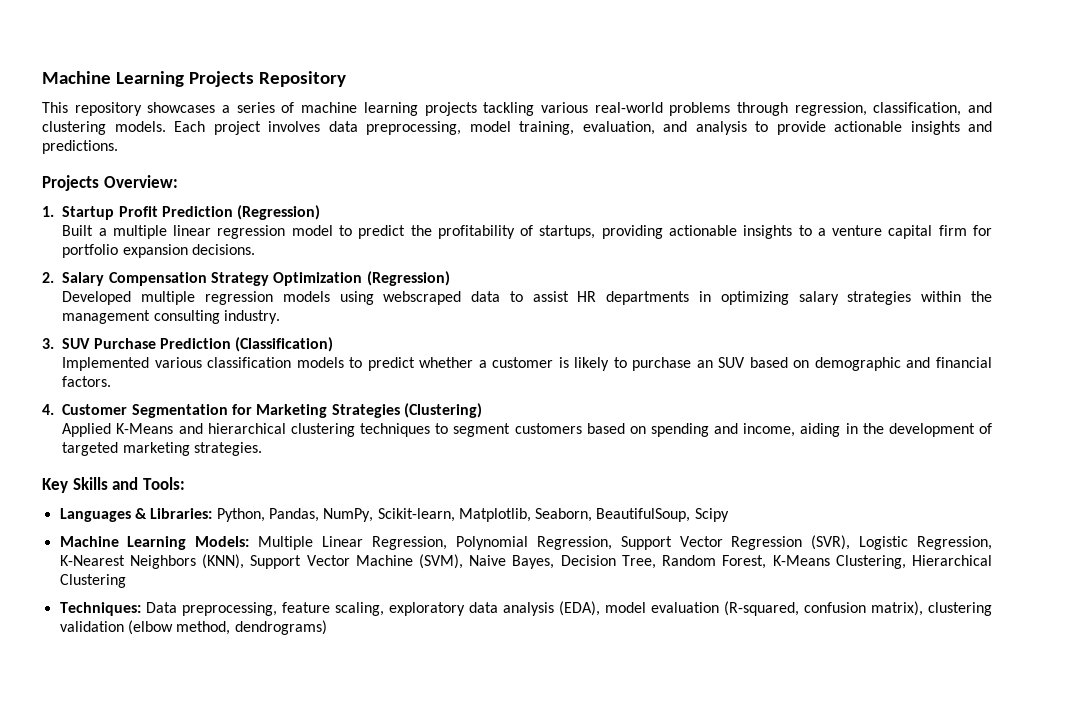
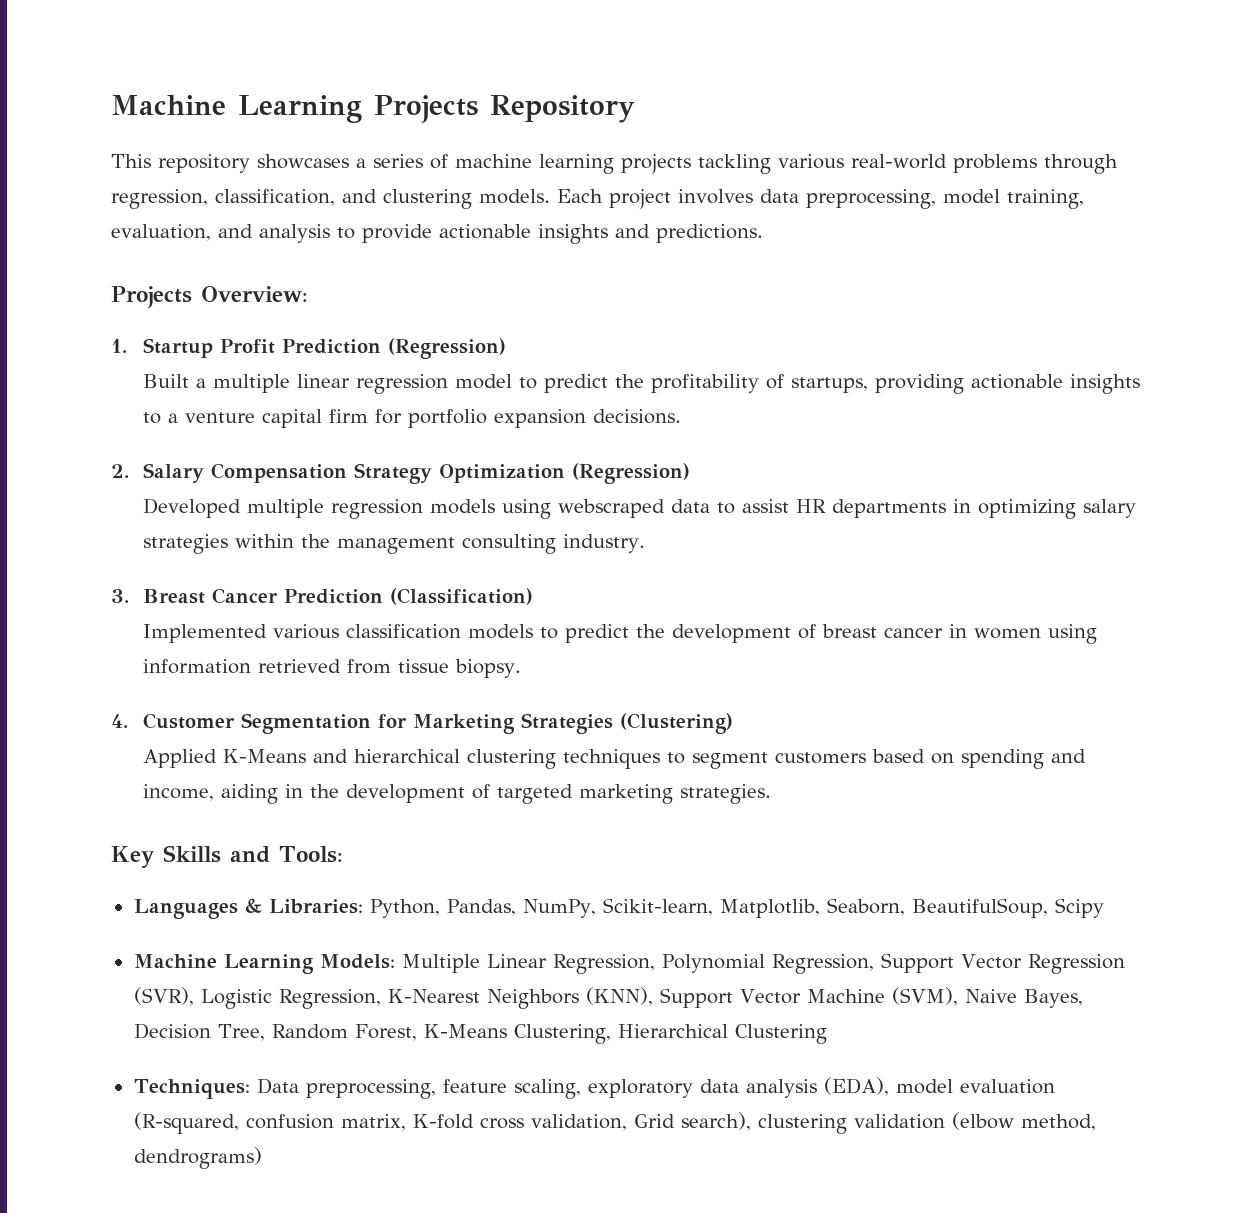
[62,338,156,349] SUV Purchase -> [142,588,278,604] Breast Cancer
[419,357,993,371] [62,376,112,387] whether a customer is likely to purchase an SUV based on demographic and financial factors. -> [635,624,1097,644] [142,659,521,678] the development of breast cancer in women using information retrieved from tissue biopsy.
[870,601,923,616] matrix), -> [340,1112,751,1131] matrix, K-fold cross validation, Grid search),

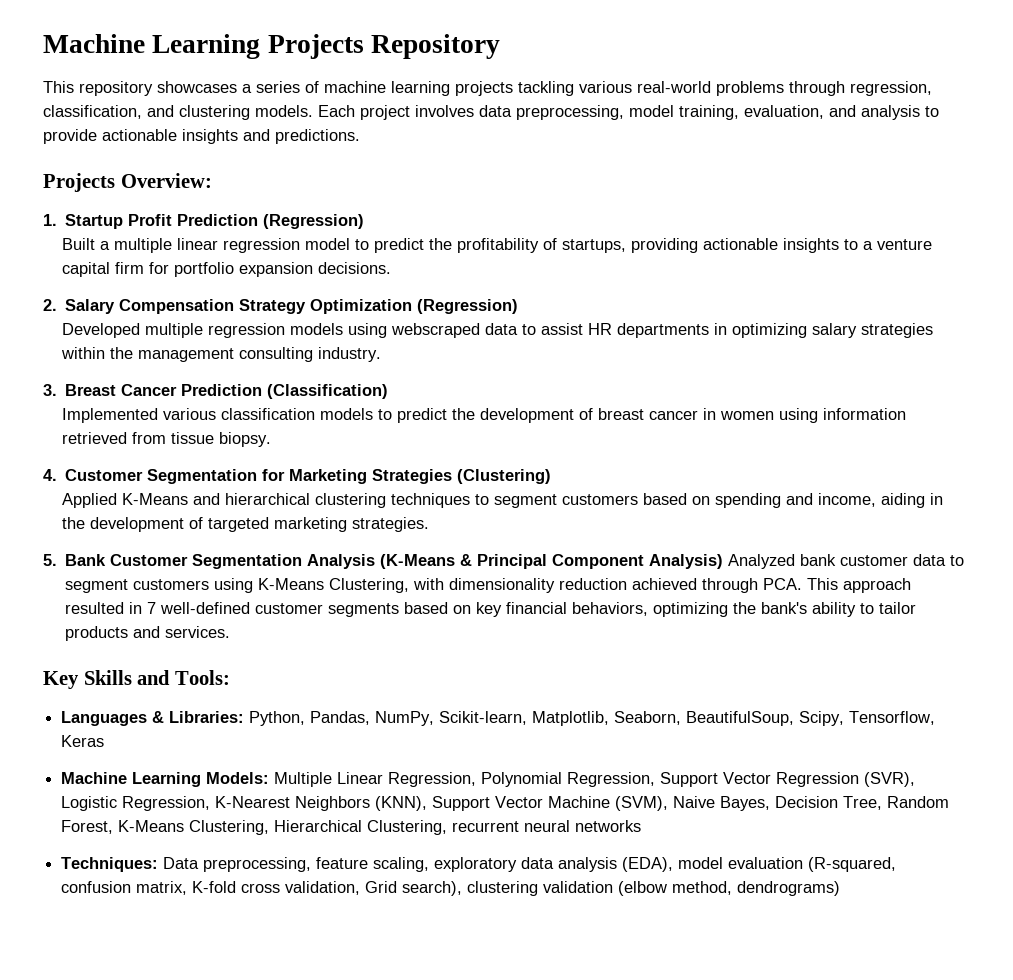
(771, 794) none -> [43,554,965,569] [65,578,912,593] [65,602,917,617] [65,626,231,641] // 5. Bank Customer Segmentation Analysis (K-Means & Principal Component Analysis) Analyzed bank customer data to segment customers using K-Means Clustering, with dimensionality reduction achieved through PCA. This approach resulted in 7 well-defined customer segments based on key financial behaviors, optimizing the bank's ability to tailor products and services.
[1054,898,1104,918] Scipy -> [799,711,936,726] [61,735,105,747] Scipy, Tensorflow, Keras
[734,1024,827,1044] Clustering -> [367,820,642,835] Clustering, recurrent neural networks

